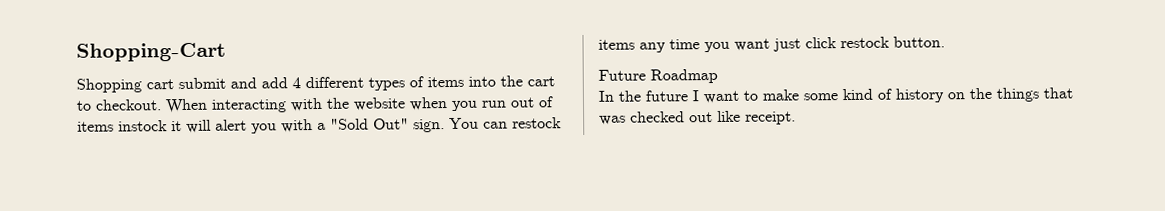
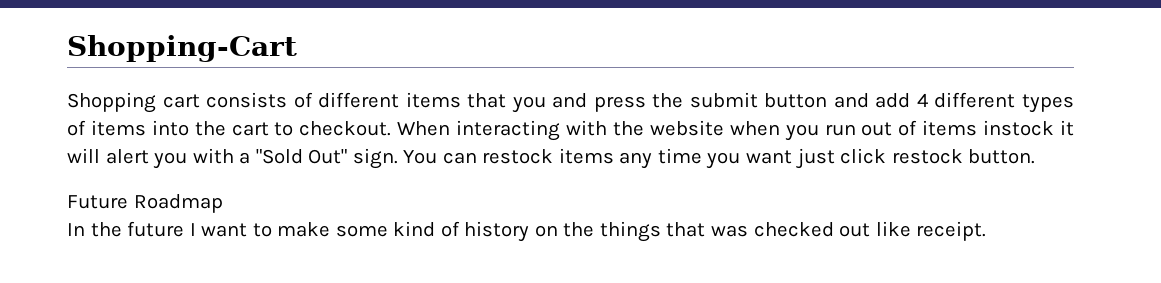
[178,77,226,90] submit -> [206,92,828,113] consists of different items that you and press the submit button

